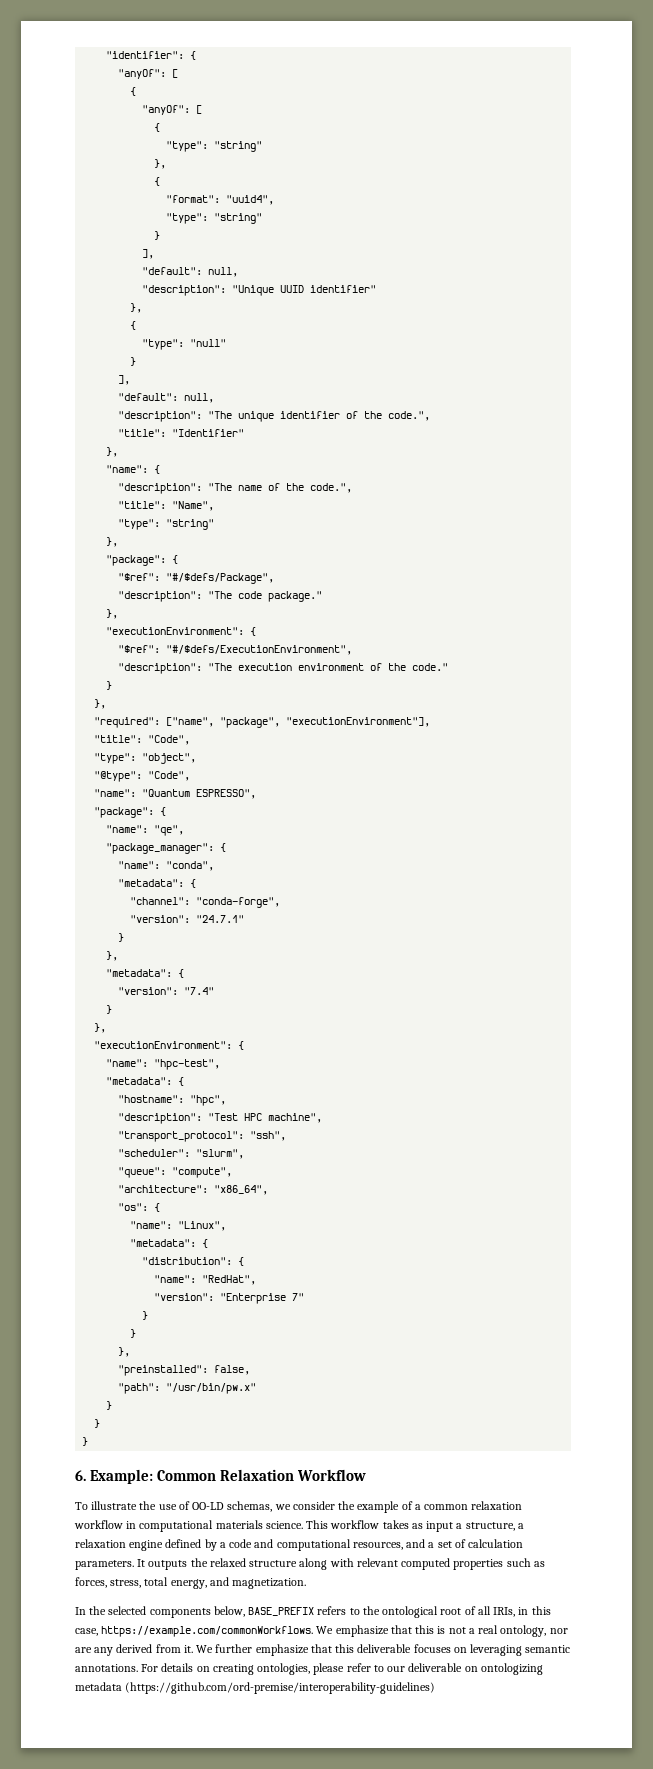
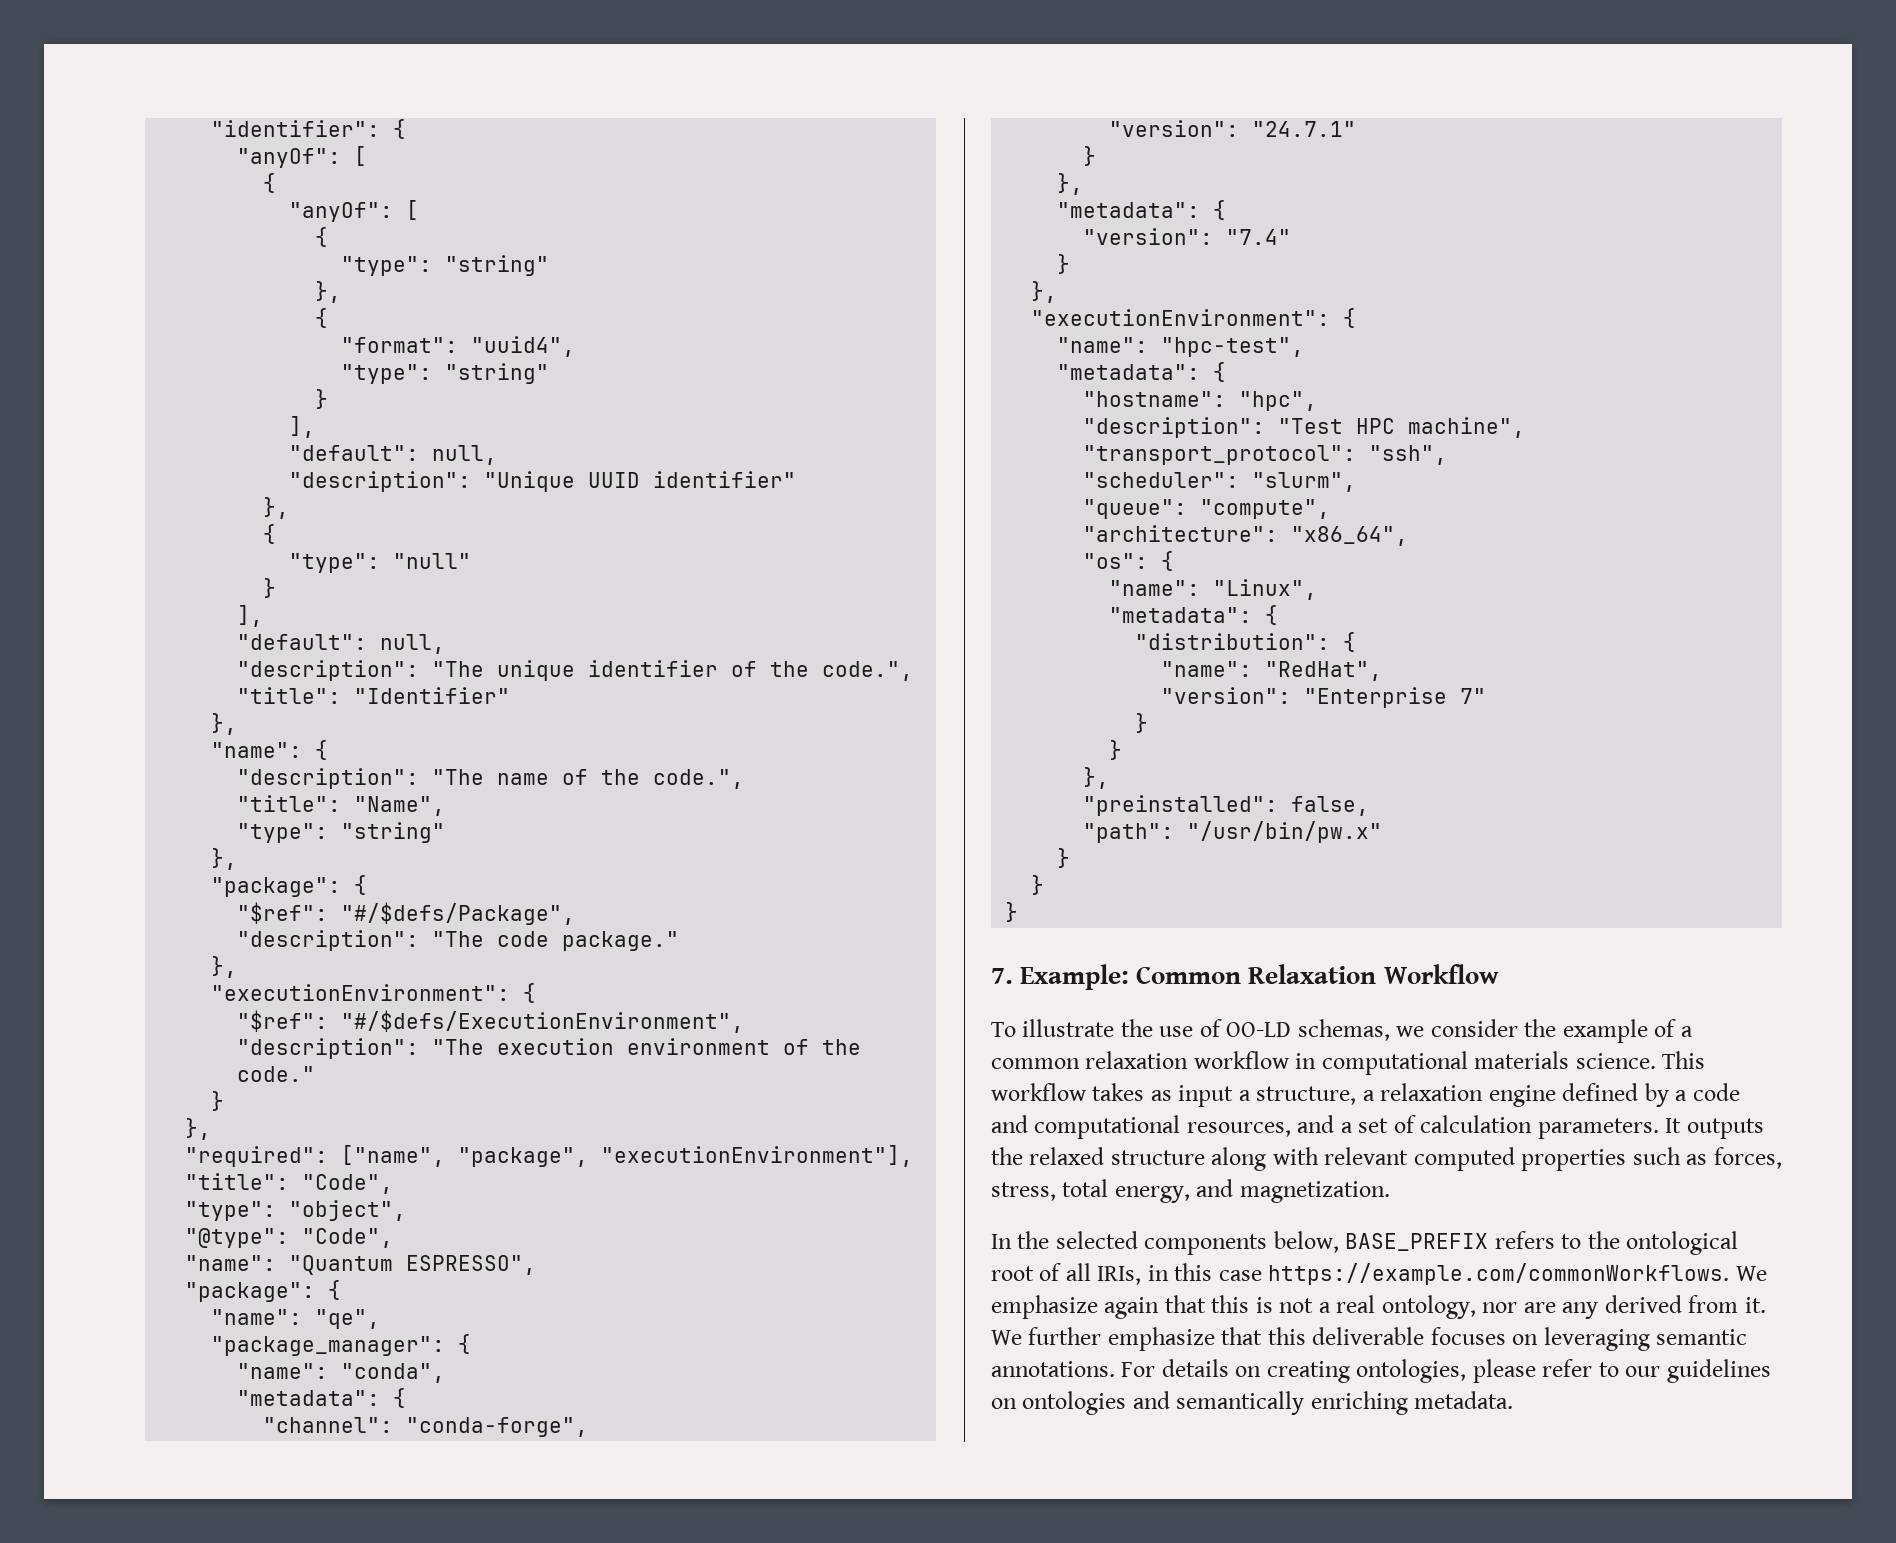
[75,1470,86,1481] 6. -> [991,968,1013,984] 7.
[75,1628,98,1636] case, -> [1218,1270,1262,1281] case
(389, 1631) none -> [1104,1297,1160,1319] again
[408,1663,543,1675] [75,1682,436,1694] deliverable on ontologizing metadata (https://github.com/ord-premise/interoperability-guidelines) -> [1666,1359,1771,1383] [991,1391,1514,1415] guidelines on ontologies and semantically enriching metadata.

